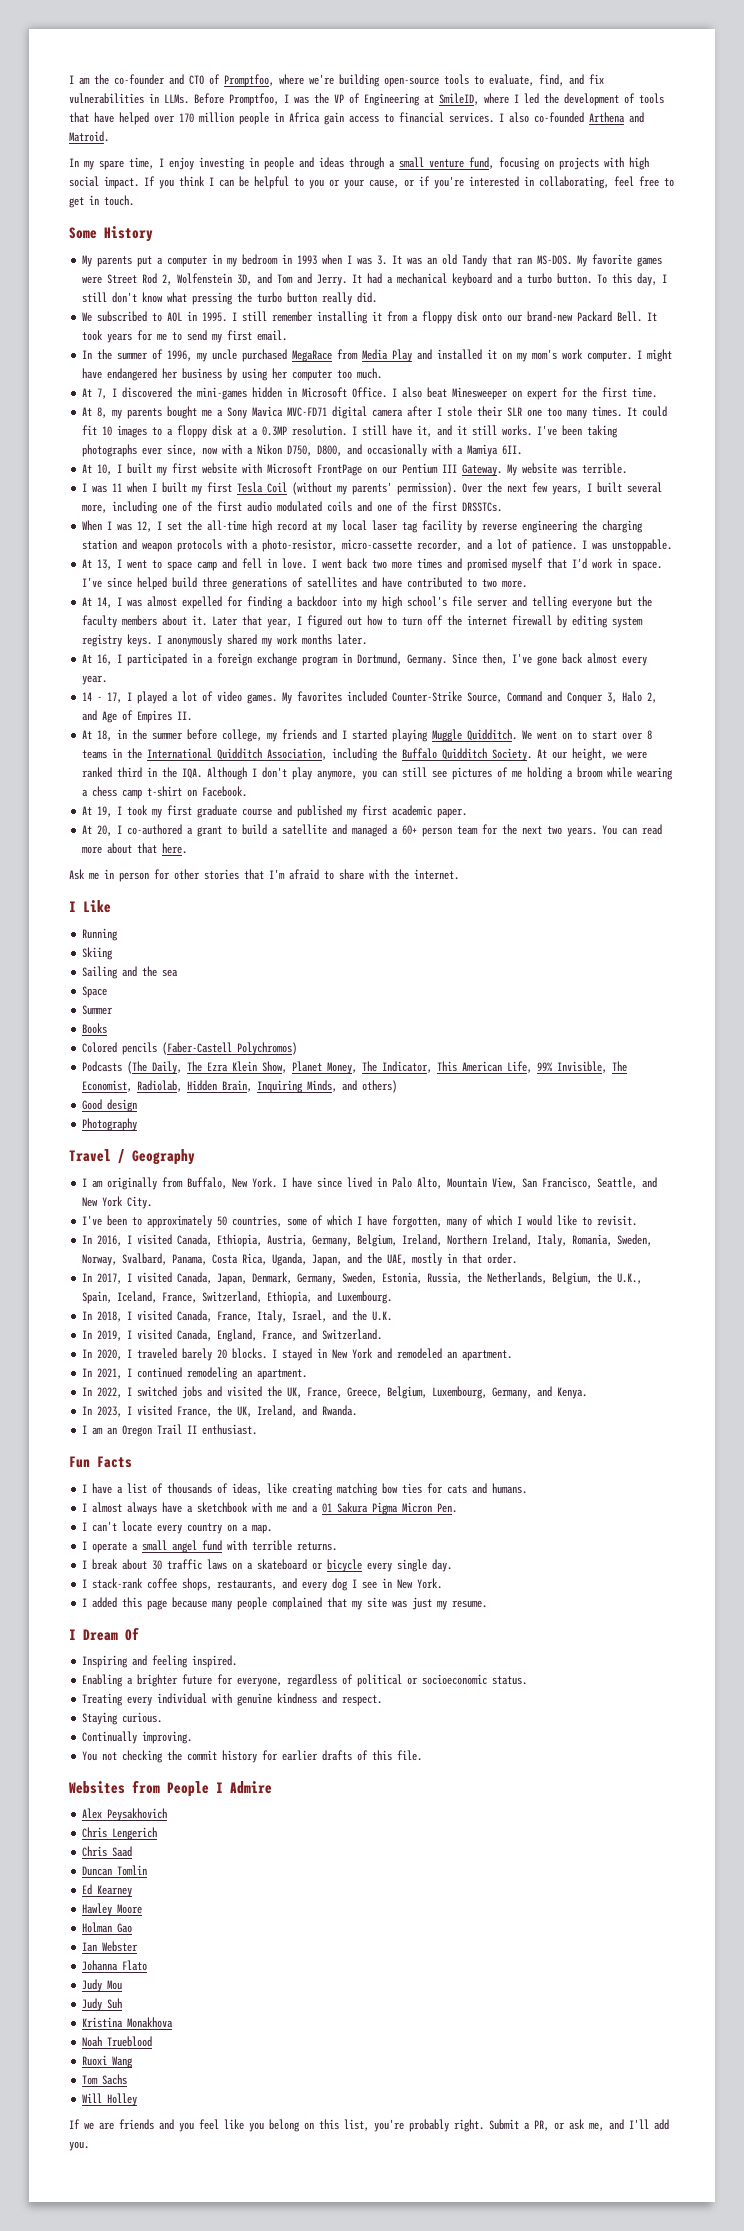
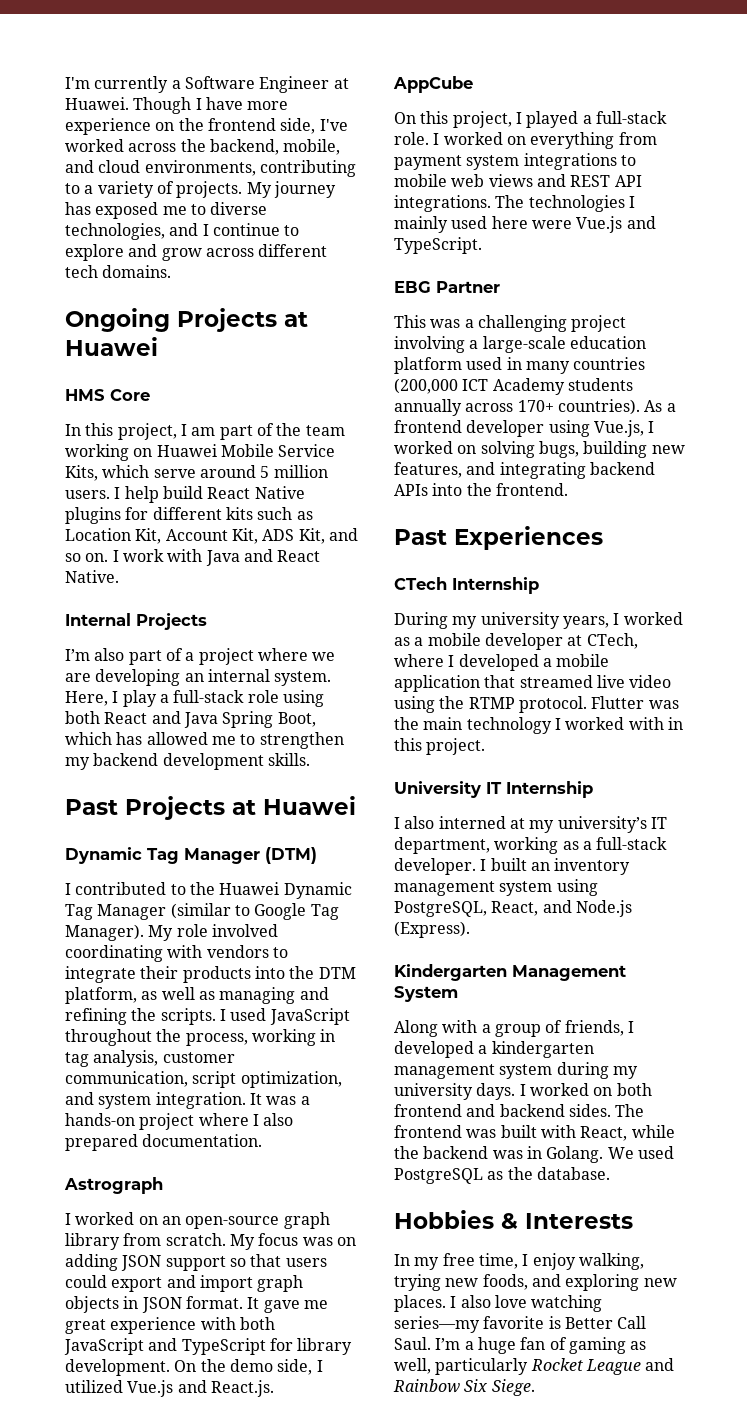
[69,74,604,87] [69,93,664,106] [69,112,644,125] [69,131,109,142] I am the co-founder and CTO of Promptfoo, where we're building open-source tools to evaluate, find, and fix vulnerabilities in LLMs. Before Promptfoo, I was the VP of Engineering at SmileID, where I led the development of tools that have helped over 170 million people in Africa gain access to financial services. I also co-founded Arthena and Matroid. -> [65,76,349,93] [65,97,289,114] [65,118,348,135] [65,139,341,155] [65,160,356,177] [65,181,336,198] [65,202,268,219] [65,223,300,240] [65,244,328,261] [65,265,172,278] [65,308,308,332] [65,337,158,356] [65,389,150,401] [65,423,345,440] [65,444,336,461] [65,465,328,481] [65,486,305,503] [65,507,313,524] [65,528,358,544] [65,549,321,566] [65,570,119,583] [65,613,207,630] [65,648,336,665] [65,669,332,686] [65,690,324,707] [65,711,316,728] [65,732,344,749] [65,753,310,770] [65,796,356,820] [65,847,317,864] [65,882,352,899] [65,903,339,920] [65,924,278,941] [65,945,288,962] [65,966,356,983] [65,987,329,1004] [65,1008,350,1025] [65,1029,336,1046] [65,1050,235,1067] [65,1071,342,1088] [65,1092,310,1109] [65,1113,294,1130] [65,1134,263,1151] [64,1177,163,1194] [65,1212,330,1229] [65,1233,356,1250] [65,1254,327,1271] [65,1275,304,1292] [65,1296,328,1313] [65,1317,275,1334] [64,1338,353,1355] [65,1359,323,1376] [65,1380,274,1397] [393,76,473,93] [394,111,667,128] [394,132,657,149] [394,153,636,170] [394,174,642,187] [394,195,635,212] [394,216,656,233] [394,237,482,254] [394,281,500,293] [394,315,627,332] [394,336,646,353] [394,357,646,374] [394,378,633,395] [394,399,676,416] [394,420,655,437] [394,441,685,458] [394,462,655,479] [394,483,568,496] [394,526,603,550] [394,577,539,594] [394,612,683,629] [394,633,638,650] [394,654,610,671] [394,675,672,692] [394,696,679,713] [394,717,683,734] [394,738,486,755] [394,781,593,798] [394,816,667,833] [394,837,668,854] [394,858,631,875] [394,879,598,896] [394,900,632,917] [394,921,470,938] [394,964,626,981] [394,986,458,1002] [394,1020,634,1037] [394,1041,594,1058] [394,1062,638,1079] [394,1083,652,1100] [394,1104,645,1117] [394,1125,675,1141] [394,1146,674,1163] [394,1167,610,1184] [394,1210,633,1229] I'm currently a Software Engineer at Huawei. Though I have more experience on the frontend side, I've worked across the backend, mobile, and cloud environments, contributing to a variety of projects. My journey has exposed me to diverse technologies, and I continue to explore and grow across different tech domains. // Ongoing Projects at Huawei // HMS Core // In this project, I am part of the team working on Huawei Mobile Service Kits, which serve around 5 million users. I help build React Native plugins for different kits such as Location Kit, Account Kit, ADS Kit, and so on. I work with Java and React Native. // Internal Projects // I’m also part of a project where we are developing an internal system. Here, I play a full-stack role using both React and Java Spring Boot, which has allowed me to strengthen my backend development skills. // Past Projects at Huawei // Dynamic Tag Manager (DTM) // I contributed to the Huawei Dynamic Tag Manager (similar to Google Tag Manager). My role involved coordinating with vendors to integrate their products into the DTM platform, as well as managing and refining the scripts. I used JavaScript throughout the process, working in tag analysis, customer communication, script optimization, and system integration. It was a hands-on project where I also prepared documentation. // Astrograph // I worked on an open-source graph library from scratch. My focus was on adding JSON support so that users could export and import graph objects in JSON format. It gave me great experience with both JavaScript and TypeScript for library development. On the demo side, I utilized Vue.js and React.js. // AppCube // On this project, I played a full-stack role. I worked on everything from payment system integrations to mobile web views and REST API integrations. The technologies I mainly used here were Vue.js and TypeScript. // EBG Partner // This was a challenging project involving a large-scale education platform used in many countries (200,000 ICT Academy students annually across 170+ countries). As a frontend developer using Vue.js, I worked on solving bugs, building new features, and integrating backend APIs into the frontend. // Past Experiences // CTech Internship // During my university years, I worked as a mobile developer at CTech, where I developed a mobile application that streamed live video using the RTMP protocol. Flutter was the main technology I worked with in this project. // University IT Internship // I also interned at my university’s IT department, working as a full-stack developer. I built an inventory management system using PostgreSQL, React, and Node.js (Express). // Kindergarten Management System // Along with a group of friends, I developed a kindergarten management system during my university days. I worked on both frontend and backend sides. The frontend was built with React, while the backend was in Golang. We used PostgreSQL as the database. // Hobbies & Interests
[99,160,124,170] spare -> [442,1253,475,1266] free
[199,157,649,170] [69,176,674,189] [69,195,134,208] [69,226,153,242] [82,254,663,267] [82,273,668,286] [82,292,378,305] [82,311,658,324] [82,330,288,343] [82,349,673,362] [82,368,383,381] [82,387,658,400] [82,406,668,419] [82,425,619,438] [82,444,523,457] [82,463,628,476] [82,482,663,495] [82,501,503,514] [82,520,644,533] [82,539,673,552] [82,558,663,571] [82,577,528,590] [82,596,653,609] [82,615,644,628] [82,634,368,647] [82,653,648,666] [82,675,108,685] [82,691,658,704] [82,710,193,723] [82,729,653,742] [82,748,648,761] [82,767,674,780] [82,786,248,799] [82,805,468,818] [82,824,663,837] [82,843,188,854] [69,869,459,882] [69,900,111,913] [82,928,119,941] [82,947,114,960] [82,966,179,979] [82,986,108,998] [82,1005,114,1015] [82,1023,108,1034] [82,1042,298,1055] [82,1061,628,1074] [82,1080,398,1093] [82,1099,138,1112] [82,1118,138,1131] [69,1149,195,1165] [82,1177,658,1190] [82,1196,153,1209] [82,1215,638,1228] [82,1234,653,1247] [82,1253,518,1266] [82,1272,643,1285] [82,1291,393,1304] [82,1310,393,1323] [82,1329,383,1342] [82,1348,513,1361] [82,1367,308,1380] [82,1386,588,1399] [82,1405,358,1417] [82,1424,258,1437] [69,1456,132,1468] [82,1483,528,1496] [82,1502,458,1515] [82,1521,273,1534] [82,1540,338,1553] [82,1559,453,1572] [82,1578,443,1591] [82,1597,488,1610] [69,1627,139,1641] [82,1655,238,1668] [82,1674,528,1687] [82,1693,383,1706] [82,1712,163,1725] [82,1731,193,1744] [82,1750,423,1763] [69,1780,272,1797] [82,1808,168,1821] [82,1827,158,1840] [82,1846,133,1857] [82,1865,148,1876] [82,1884,133,1897] [82,1903,143,1916] [82,1922,133,1933] [82,1941,139,1952] [82,1960,148,1971] [82,1979,123,1992] [82,1998,123,2011] [82,2017,174,2028] [82,2036,153,2047] [82,2055,134,2068] [82,2074,128,2085] [82,2093,138,2106] [69,2119,669,2132] [69,2141,89,2151] investing in people and ideas through a small venture fund, focusing on projects with high social impact. If you think I can be helpful to you or your cause, or if you're interested in collaborating, feel free to get in touch. // Some History // My parents put a computer in my bedroom in 1993 when I was 3. It was an old Tandy that ran MS-DOS. My favorite games were Street Rod 2, Wolfenstein 3D, and Tom and Jerry. It had a mechanical keyboard and a turbo button. To this day, I still don't know what pressing the turbo button really did. // We subscribed to AOL in 1995. I still remember installing it from a floppy disk onto our brand-new Packard Bell. It took years for me to send my first email. // In the summer of 1996, my uncle purchased MegaRace from Media Play and installed it on my mom's work computer. I might have endangered her business by using her computer too much. // At 7, I discovered the mini-games hidden in Microsoft Office. I also beat Minesweeper on expert for the first time. // At 8, my parents bought me a Sony Mavica MVC-FD71 digital camera after I stole their SLR one too many times. It could fit 10 images to a floppy disk at a 0.3MP resolution. I still have it, and it still works. I've been taking photographs ever since, now with a Nikon D750, D800, and occasionally with a Mamiya 6II. // At 10, I built my first website with Microsoft FrontPage on our Pentium III Gateway. My website was terrible. // I was 11 when I built my first Tesla Coil (without my parents' permission). Over the next few years, I built several more, including one of the first audio modulated coils and one of the first DRSSTCs. // When I was 12, I set the all-time high record at my local laser tag facility by reverse engineering the charging station and weapon protocols with a photo-resistor, micro-cassette recorder, and a lot of patience. I was unstoppable. // At 13, I went to space camp and fell in love. I went back two more times and promised myself that I'd work in space. I've since helped build three generations of satellites and have contributed to two more. // At 14, I was almost expelled for finding a backdoor into my high school's file server and telling everyone but the faculty members about it. Later that year, I figured out how to turn off the internet firewall by editing system registry keys. I anonymously shared my work months later. // At 16, I participated in a foreign exchange program in Dortmund, Germany. Since then, I've gone back almost every year. // 14 - 17, I played a lot of video games. My favorites included Counter-Strike Source, Command and Conquer 3, Halo 2, and Age of Empires II. // At 18, in the summer before college, my friends and I started playing Muggle Quidditch. We went on to start over 8 teams in the International Quidditch Association, including the Buffalo Quidditch Society. At our height, we were ranked third in the IQA. Although I don't play anymore, you can still see pictures of me holding a broom while wearing a chess camp t-shirt on Facebook. // At 19, I took my first graduate course and published my first academic paper. // At 20, I co-authored a grant to build a satellite and managed a 60+ person team for the next two years. You can read more about that here. // Ask me in person for other stories that I'm afraid to share with the internet. // I Like // Running // Skiing // Sailing and the sea // Space // Summer // Books // Colored pencils (Faber-Castell Polychromos) // Podcasts (The Daily, The Ezra Klein Show, Planet Money, The Indicator, This American Life, 99% Invisible, The Economist, Radiolab, Hidden Brain, Inquiring Minds, and others) // Good design // Photography // Travel / Geography // I am originally from Buffalo, New York. I have since lived in Palo Alto, Mountain View, San Francisco, Seattle, and New York City. // I've been to approximately 50 countries, some of which I have forgotten, many of which I would like to revisit. // In 2016, I visited Canada, Ethiopia, Austria, Germany, Belgium, Ireland, Northern Ireland, Italy, Romania, Sweden, Norway, Svalbard, Panama, Costa Rica, Uganda, Japan, and the UAE, mostly in that order. // In 2017, I visited Canada, Japan, Denmark, Germany, Sweden, Estonia, Russia, the Netherlands, Belgium, the U.K., Spain, Iceland, France, Switzerland, Ethiopia, and Luxembourg. // In 2018, I visited Canada, France, Italy, Israel, and the U.K. // In 2019, I visited Canada, England, France, and Switzerland. // In 2020, I traveled barely 20 blocks. I stayed in New York and remodeled an apartment. // In 2021, I continued remodeling an apartment. // In 2022, I switched jobs and visited the UK, France, Greece, Belgium, Luxembourg, Germany, and Kenya. // In 2023, I visited France, the UK, Ireland, and Rwanda. // I am an Oregon Trail II enthusiast. // Fun Facts // I have a list of thousands of ideas, like creating matching bow ties for cats and humans. // I almost always have a sketchbook with me and a 01 Sakura Pigma Micron Pen. // I can't locate every country on a map. // I operate a small angel fund with terrible returns. // I break about 30 traffic laws on a skateboard or bicycle every single day. // I stack-rank coffee shops, restaurants, and every dog I see in New York. // I added this page because many people complained that my site was just my resume. // I Dream Of // Inspiring and feeling inspired. // Enabling a brighter future for everyone, regardless of political or socioeconomic status. // Treating every individual with genuine kindness and respect. // Staying curious. // Continually improving. // You not checking the commit history for earlier drafts of this file. // Websites from People I Admire // Alex Peysakhovich // Chris Lengerich // Chris Saad // Duncan Tomlin // Ed Kearney // Hawley Moore // Holman Gao // Ian Webster // Johanna Flato // Judy Mou // Judy Suh // Kristina Monakhova // Noah Trueblood // Ruoxi Wang // Tom Sachs // Will Holley // If we are friends and you feel like you belong on this list, you're probably right. Submit a PR, or ask me, and I'll add you. -> [578,1253,644,1270] [394,1274,677,1291] [394,1295,603,1312] [394,1316,647,1333] [394,1337,647,1354] [394,1358,675,1375] [393,1379,535,1396] walking, trying new foods, and exploring new places. I also love watching series—my favorite is Better Call Saul. I’m a huge fan of gaming as well, particularly Rocket League and Rainbow Six Siege.

